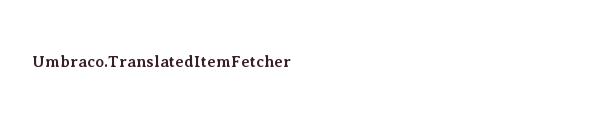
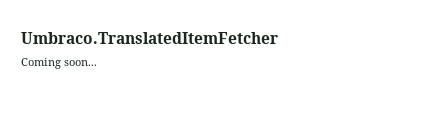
(291, 61) none -> [21,58,97,69] // Coming soon...

